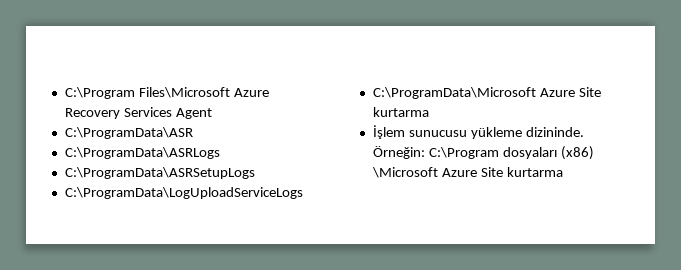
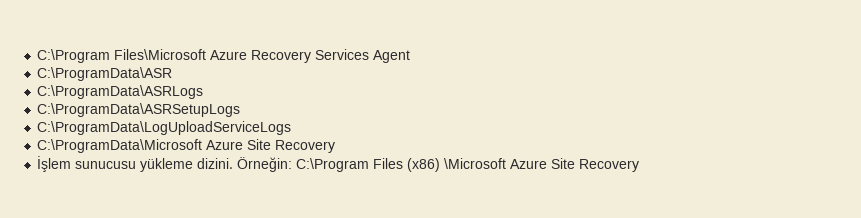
[372,107,429,117] kurtarma -> [275,140,336,153] Recovery
[525,127,584,137] dizininde. -> [197,158,234,169] dizini.
[502,147,557,159] dosyaları -> [373,158,404,169] Files
[506,167,563,177] kurtarma -> [579,159,640,172] Recovery

